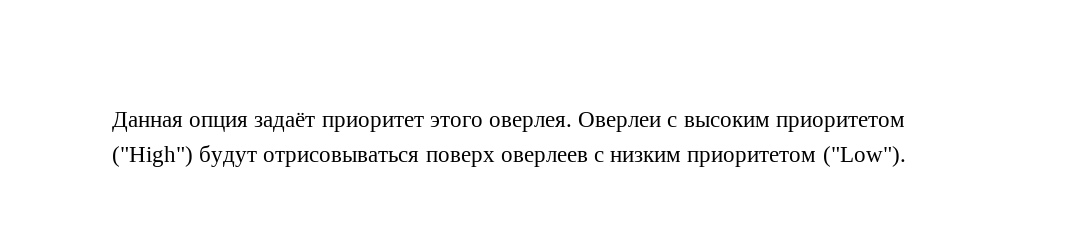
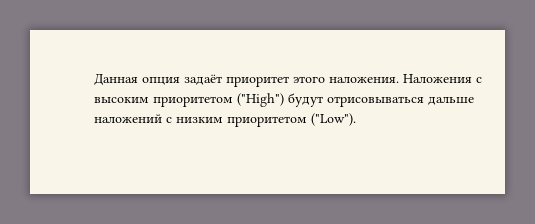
[489,112,662,132] оверлея. Оверлеи -> [329,74,472,83] наложения. Наложения
[425,151,588,167] поверх оверлеев -> [428,97,474,105] [94,114,162,123] дальше наложений

